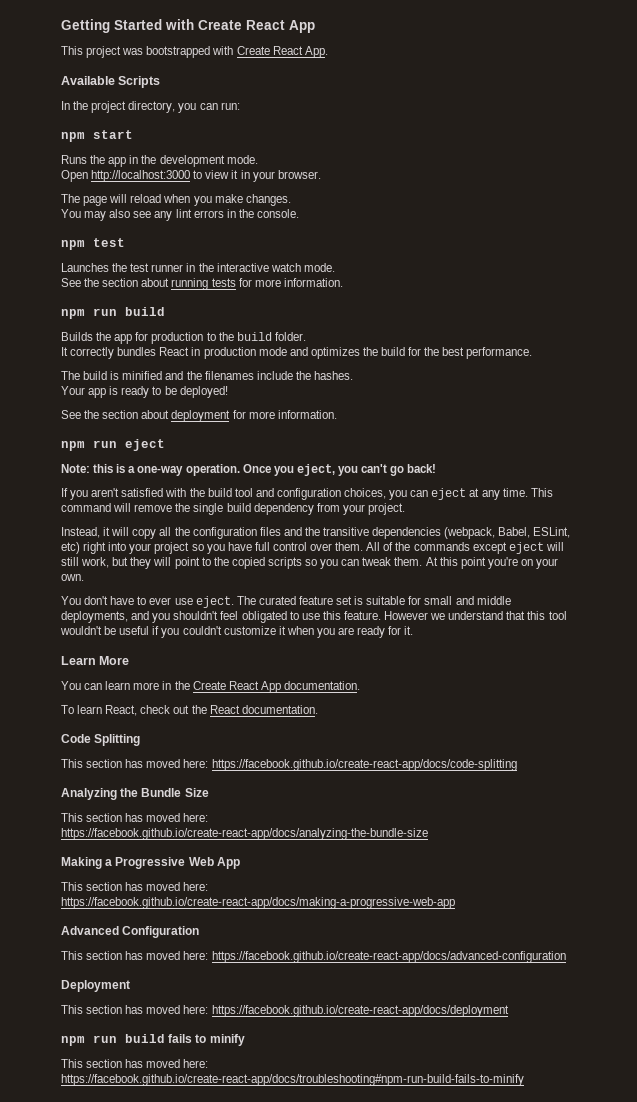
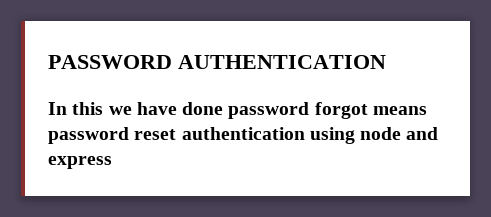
[61,19,315,33] [61,46,328,58] [61,76,161,88] [61,101,240,113] [61,130,133,142] [61,155,258,167] [61,170,321,182] [61,194,291,206] [61,209,299,221] [61,238,125,250] [61,263,335,272] [61,278,343,290] [61,307,165,319] [61,332,306,344] [61,347,533,359] [61,371,353,380] [61,386,228,398] [61,410,337,422] [61,439,165,451] [61,464,437,476] [61,488,553,500] [61,503,405,515] [61,527,571,539] [61,542,564,554] [61,557,559,569] [61,574,84,581] [61,596,511,608] [61,611,567,623] [60,626,414,638] [61,656,130,665] [61,681,360,693] [61,705,318,716] [61,734,141,746] [61,759,517,771] [61,788,209,800] [61,813,209,822] [61,828,428,840] [61,857,240,869] [61,882,209,891] [61,897,455,909] [61,926,200,938] [61,951,566,963] [61,980,130,992] [61,1005,509,1017] [61,1034,245,1046] [61,1059,209,1068] [61,1074,524,1086] Getting Started with Create React App // This project was bootstrapped with Create React App. // Available Scripts // In the project directory, you can run: // npm start // Runs the app in the development mode. // Open http://localhost:3000 to view it in your browser. // The page will reload when you make changes. // You may also see any lint errors in the console. // npm test // Launches the test runner in the interactive watch mode. // See the section about running tests for more information. // npm run build // Builds the app for production to the build folder. // It correctly bundles React in production mode and optimizes the build for the best performance. // The build is minified and the filenames include the hashes. // Your app is ready to be deployed! // See the section about deployment for more information. // npm run eject // Note: this is a one-way operation. Once you eject, you can't go back! // If you aren't satisfied with the build tool and configuration choices, you can eject at any time. This command will remove the single build dependency from your project. // Instead, it will copy all the configuration files and the transitive dependencies (webpack, Babel, ESLint, etc) right into your project so you have full control over them. All of the commands except eject will still work, but they will point to the copied scripts so you can tweak them. At this point you're on your own. // You don't have to ever use eject. The curated feature set is suitable for small and middle deployments, and you shouldn't feel obligated to use this feature. However we understand that this tool wouldn't be useful if you couldn't customize it when you are ready for it. // Learn More // You can learn more in the Create React App documentation. // To learn React, check out the React documentation. // Code Splitting // This section has moved here: https://facebook.github.io/create-react-app/docs/code-splitting // Analyzing the Bundle Size // This section has moved here: https://facebook.github.io/create-react-app/docs/analyzing-the-bundle-size // Making a Progressive Web App // This section has moved here: https://facebook.github.io/create-react-app/docs/making-a-progressive-web-app // Advanced Configuration // This section has moved here: https://facebook.github.io/create-react-app/docs/advanced-configuration // Deployment // This section has moved here: https://facebook.github.io/create-react-app/docs/deployment // npm run build fails to minify // This section has moved here: https://facebook.github.io/create-react-app/docs/troubleshooting#npm-run-build-fails-to-minify -> [48,55,386,69] [48,102,427,119] [48,127,439,144] [48,156,112,169] PASSWORD AUTHENTICATION // In this we have done password forgot means password reset authentication using node and express

